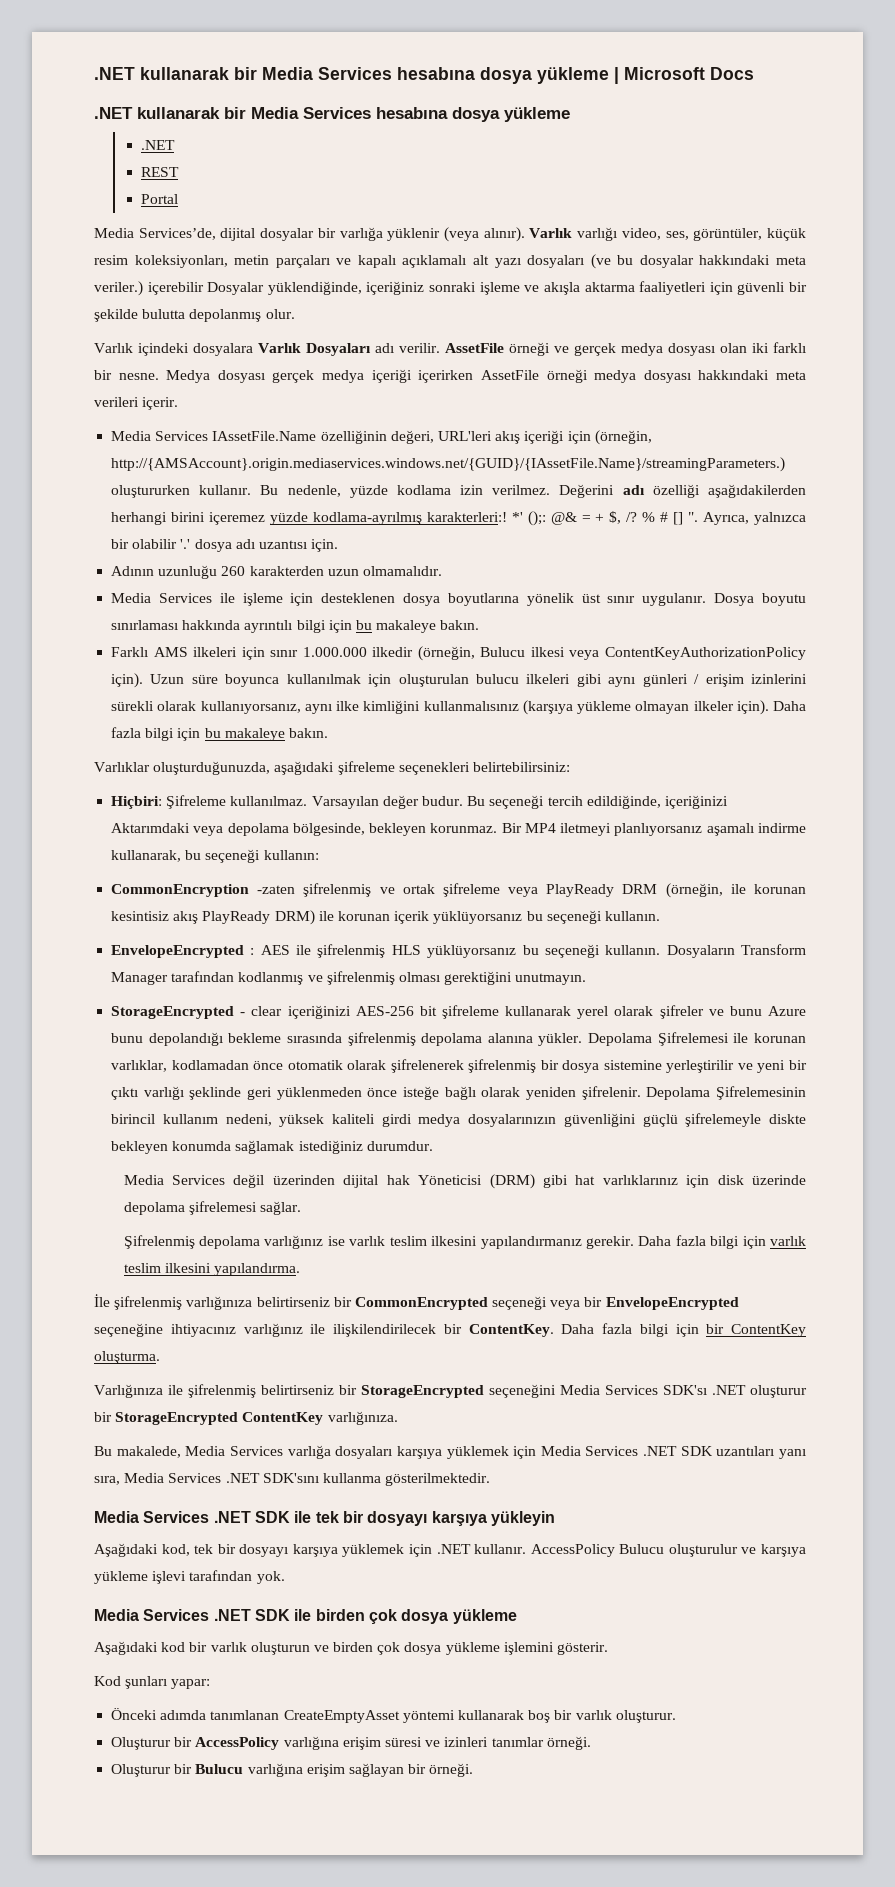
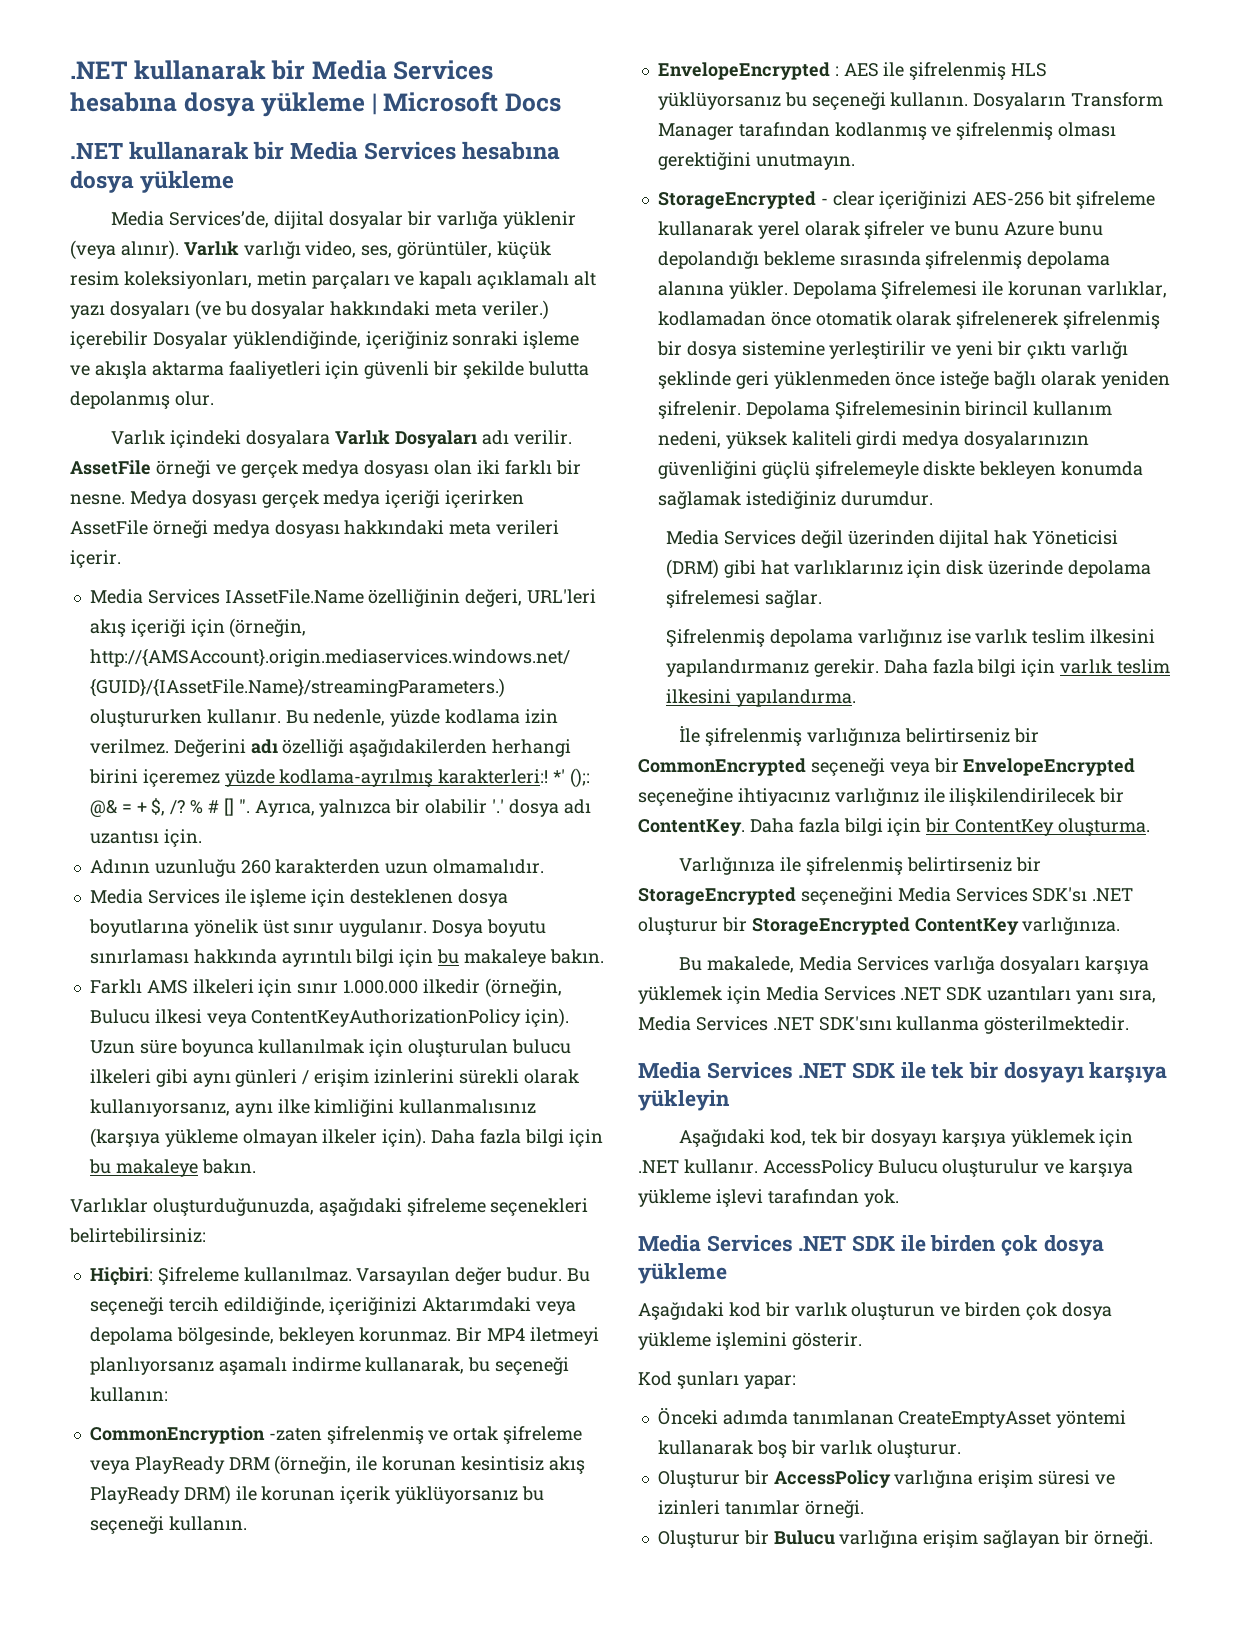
[140,140,175,150] [140,167,179,177] [140,194,178,204] // .NET // REST // Portal -> (235, 181) none

